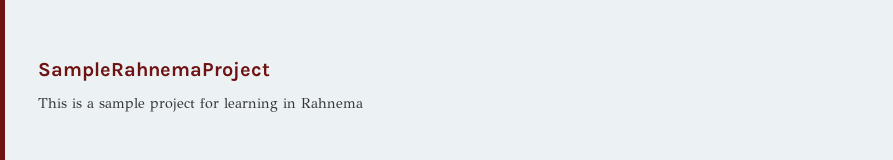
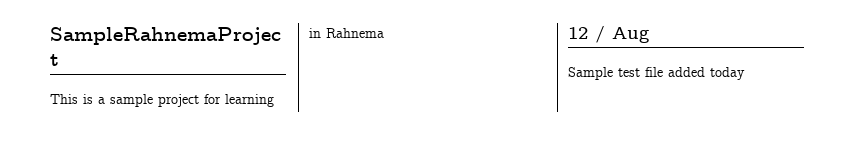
(363, 103) none -> [568,25,650,43] [568,67,745,80] // 12 / Aug // Sample test file added today

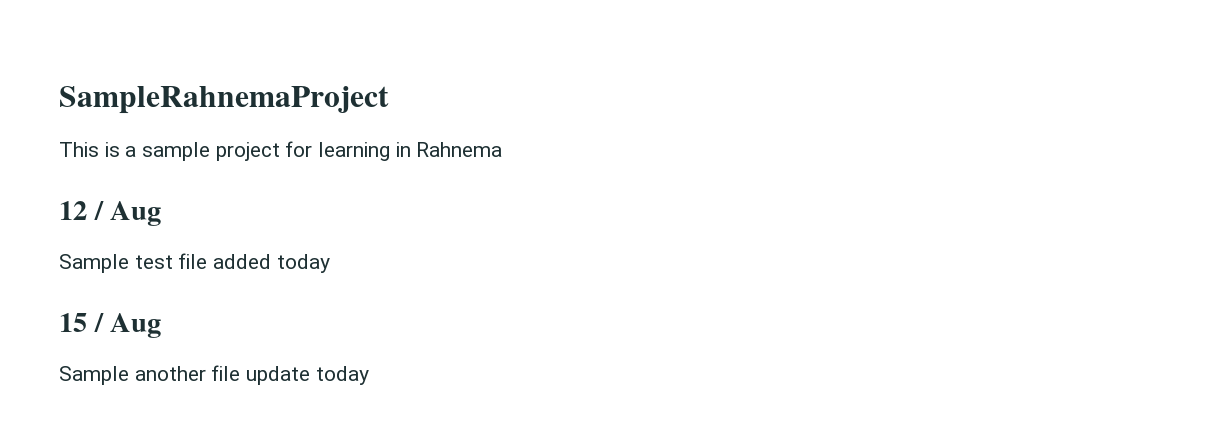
(745, 73) none -> [59,313,162,338] [59,365,369,385] // 15 / Aug // Sample another file update today

